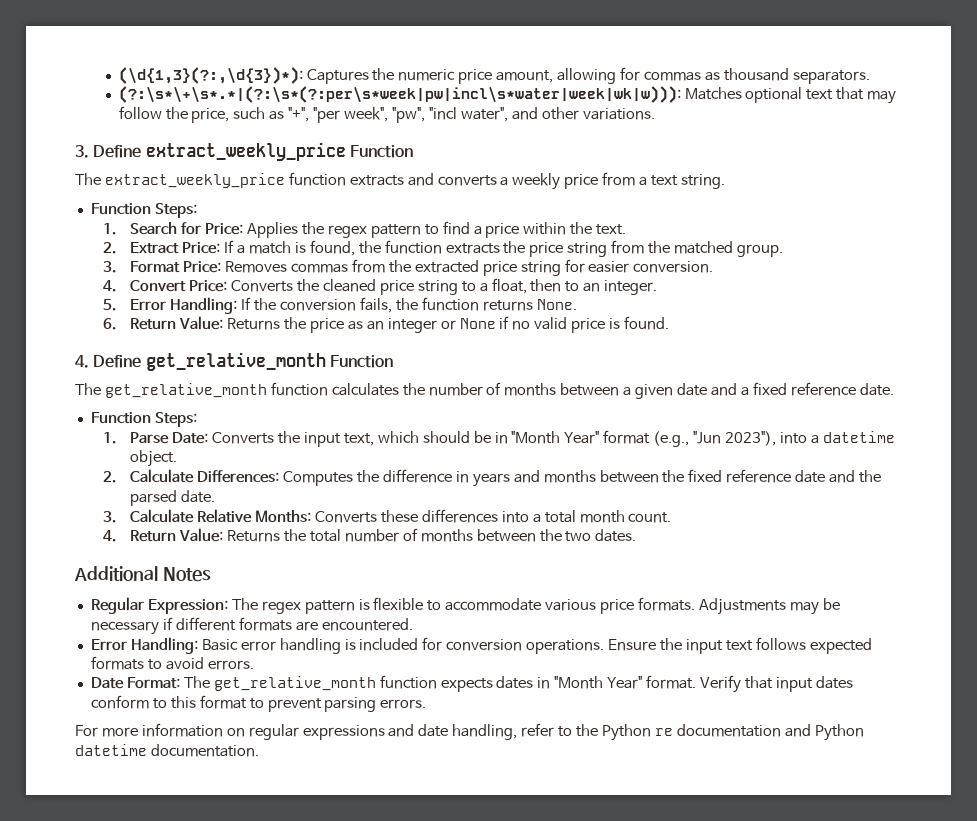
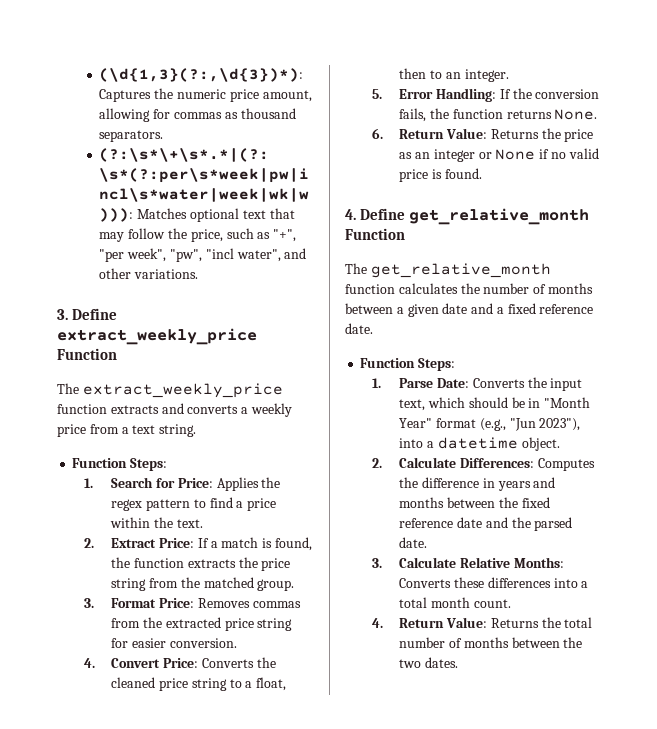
[74,566,211,582] [90,597,840,615] [90,617,413,635] [90,637,872,654] [90,656,254,670] [90,675,853,693] [90,695,427,712] [75,723,864,741] [75,744,259,757] // Additional Notes // Regular Expression: The regex pattern is flexible to accommodate various price formats. Adjustments may be necessary if different formats are encountered. // Error Handling: Basic error handling is included for conversion operations. Ensure the input text follows expected formats to avoid errors. // Date Format: The get_relative_month function expects dates in "Month Year" format. Verify that input dates conform to this format to prevent parsing errors. // For more information on regular expressions and date handling, refer to the Python re documentation and Python datetime documentation. -> (458, 662) none

